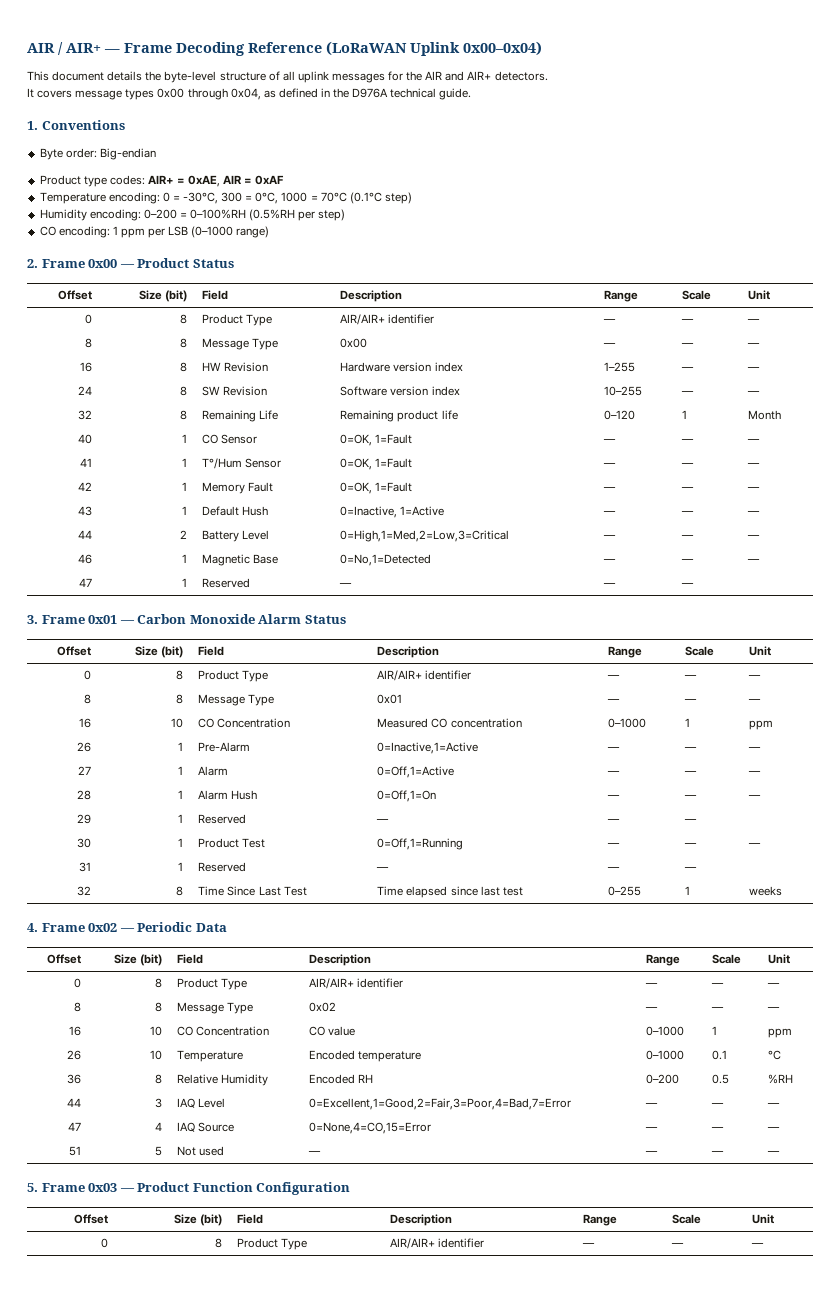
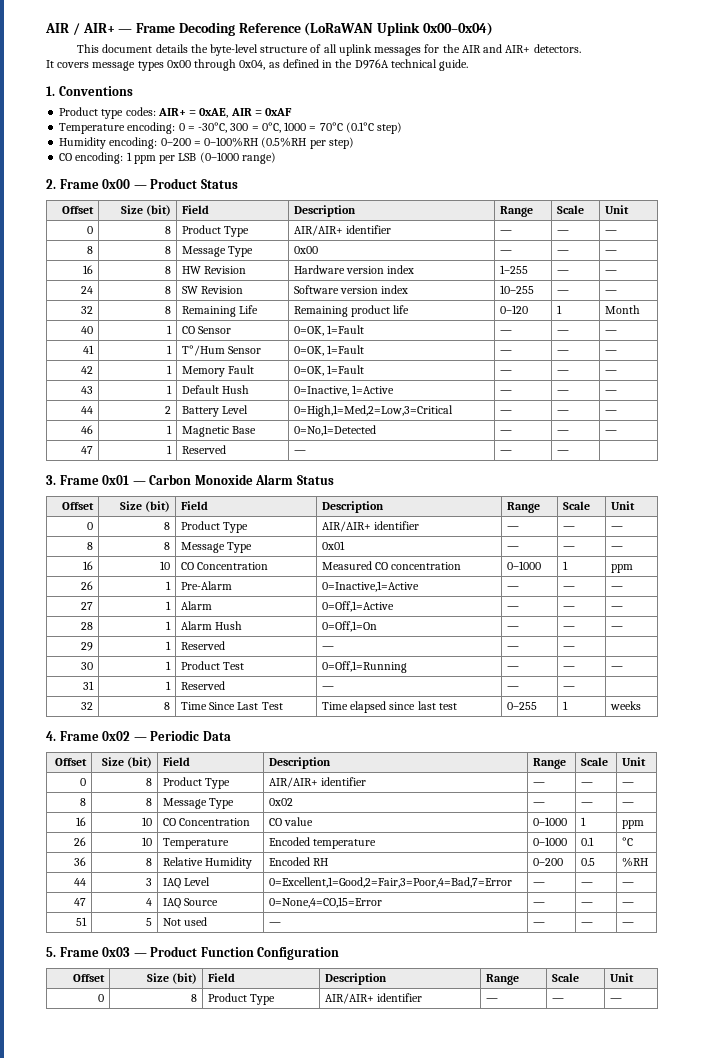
[39,148,156,160] // Byte order: Big-endian -> (133, 91) none

